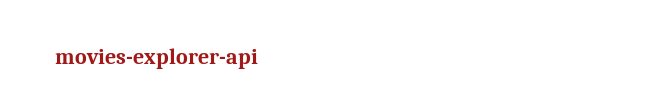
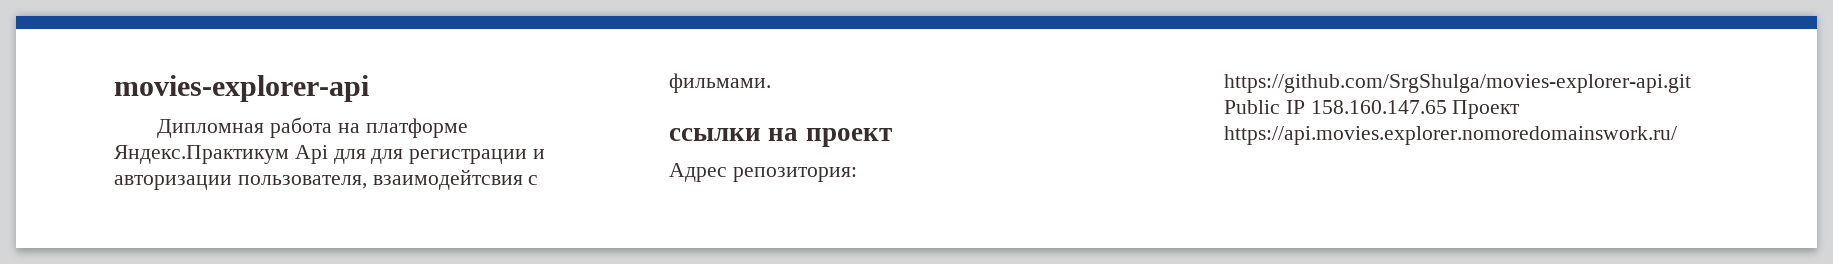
(258, 58) none -> [157,117,468,138] [114,145,546,164] [114,169,539,190] [669,73,771,93] [669,128,892,147] [669,163,857,182] [1224,74,1691,93] [1224,100,1521,119] [1224,126,1677,145] // Дипломная работа на платформе Яндекс.Практикум Api для для регистрации и авторизации пользователя, взаимодейтсвия с фильмами. // ссылки на проект // Адрес репозитория: https://github.com/SrgShulga/movies-explorer-api.git Public IP 158.160.147.65 Проект https://api.movies.explorer.nomoredomainswork.ru/

